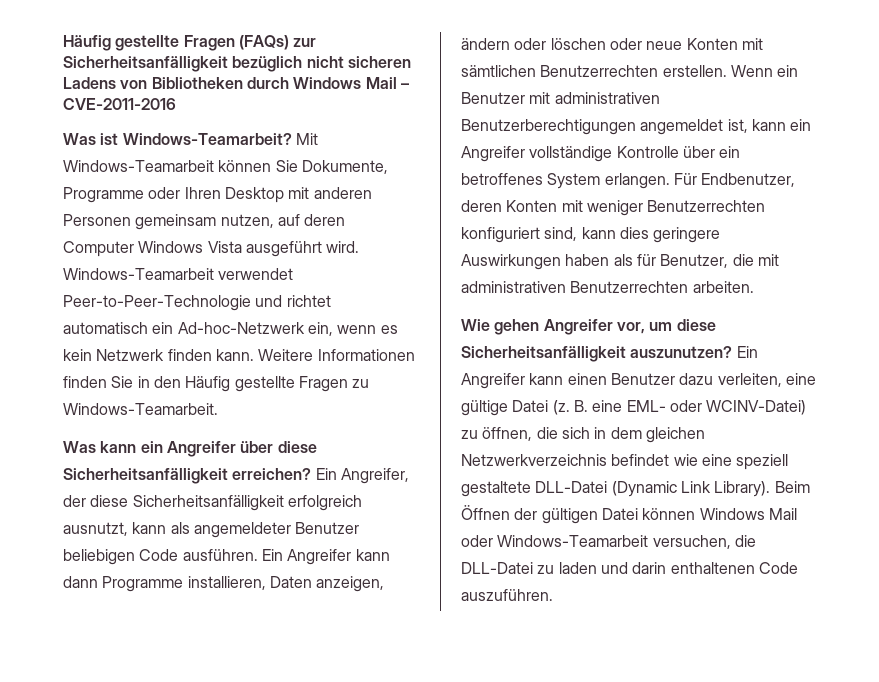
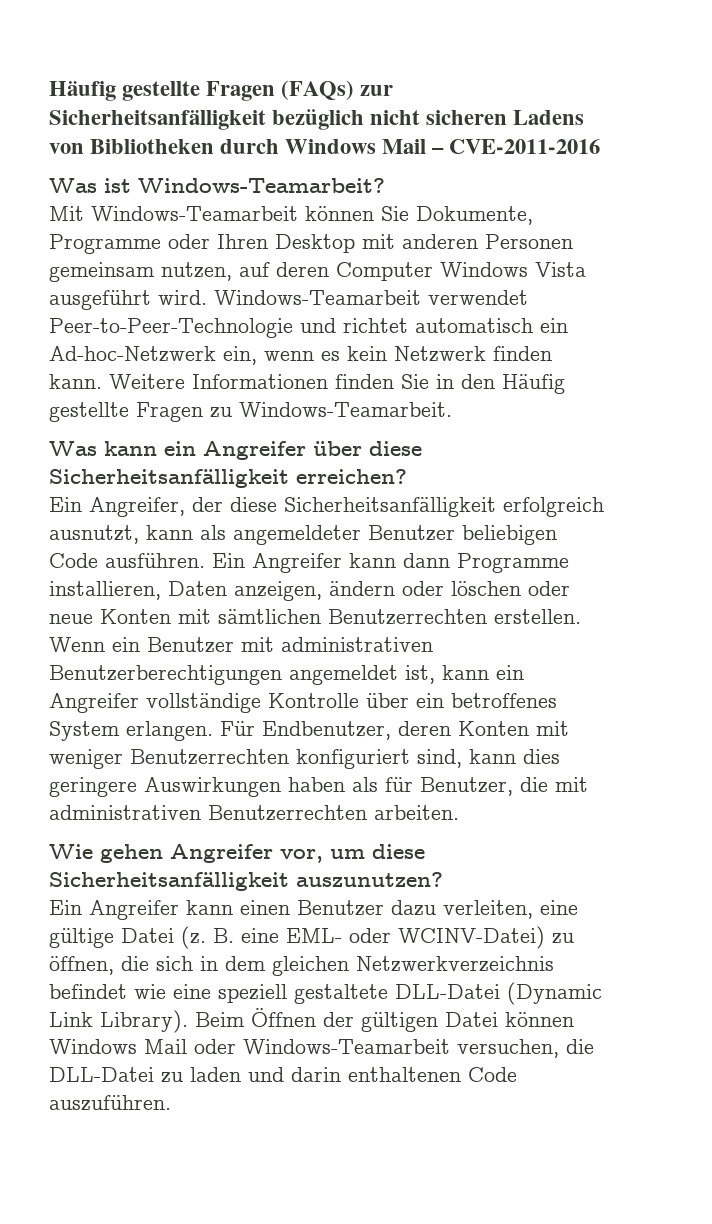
(292, 139) none -> (385, 185) //
(312, 474) none -> (407, 476) //
(733, 352) none -> (443, 879) //

